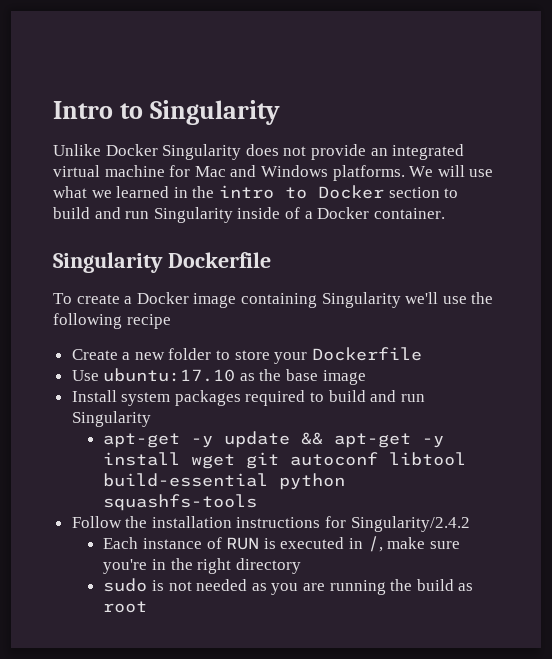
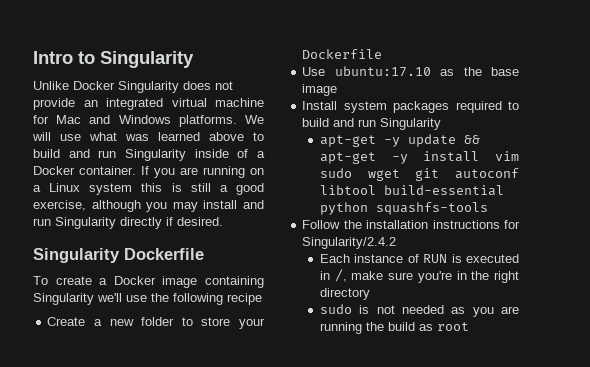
[91,185,440,199] we learned in the intro to Docker section -> [125,132,244,141] was learned above
(445, 213) none -> [141,166,264,178] [33,183,264,195] [33,200,264,212] [33,217,223,229] If you are running on a Linux system this is still a good exercise, although you may install and run Singularity directly if desired.
(181, 459) none -> [495,151,519,161] [319,168,352,178] vim sudo

